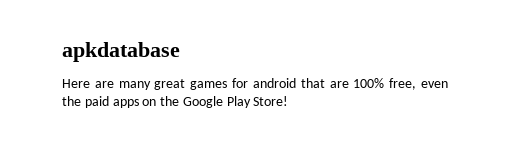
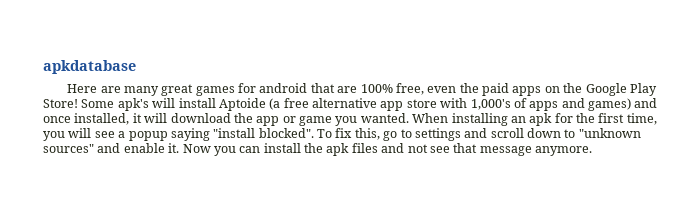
(289, 101) none -> [81,98,658,111] [43,113,657,126] [43,128,641,141] [43,143,592,156] Some apk's will install Aptoide (a free alternative app store with 1,000's of apps and games) and once installed, it will download the app or game you wanted. When installing an apk for the first time, you will see a popup saying "install blocked". To fix this, go to settings and scroll down to "unknown sources" and enable it. Now you can install the apk files and not see that message anymore.

